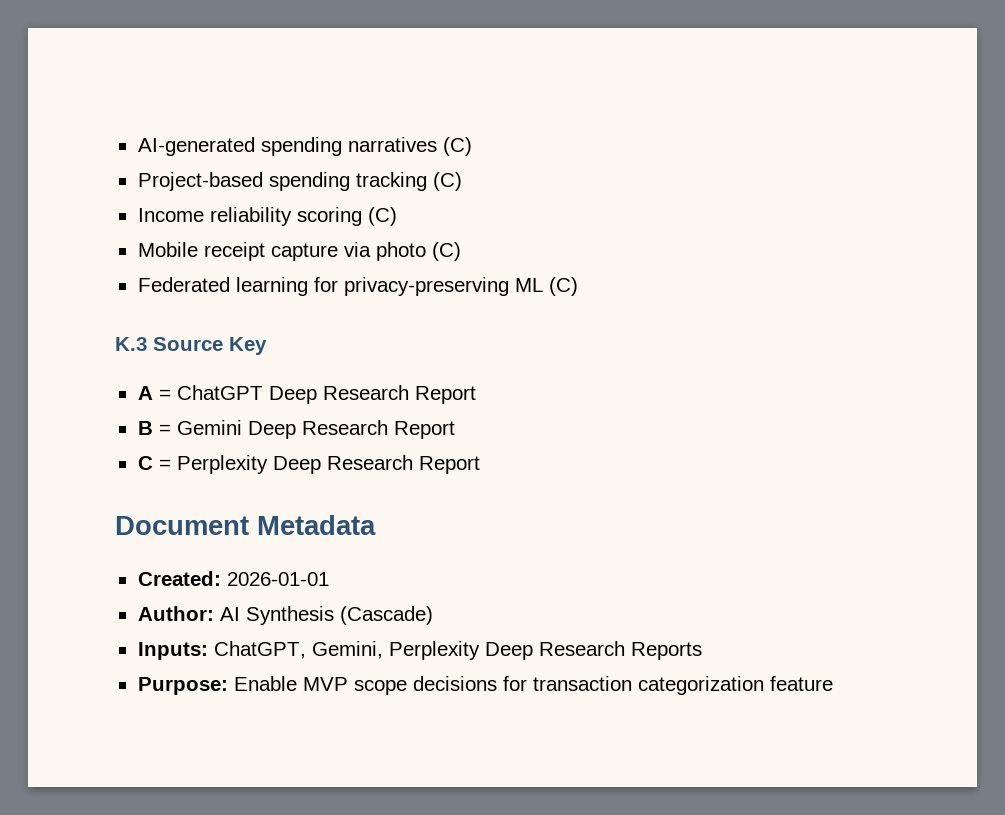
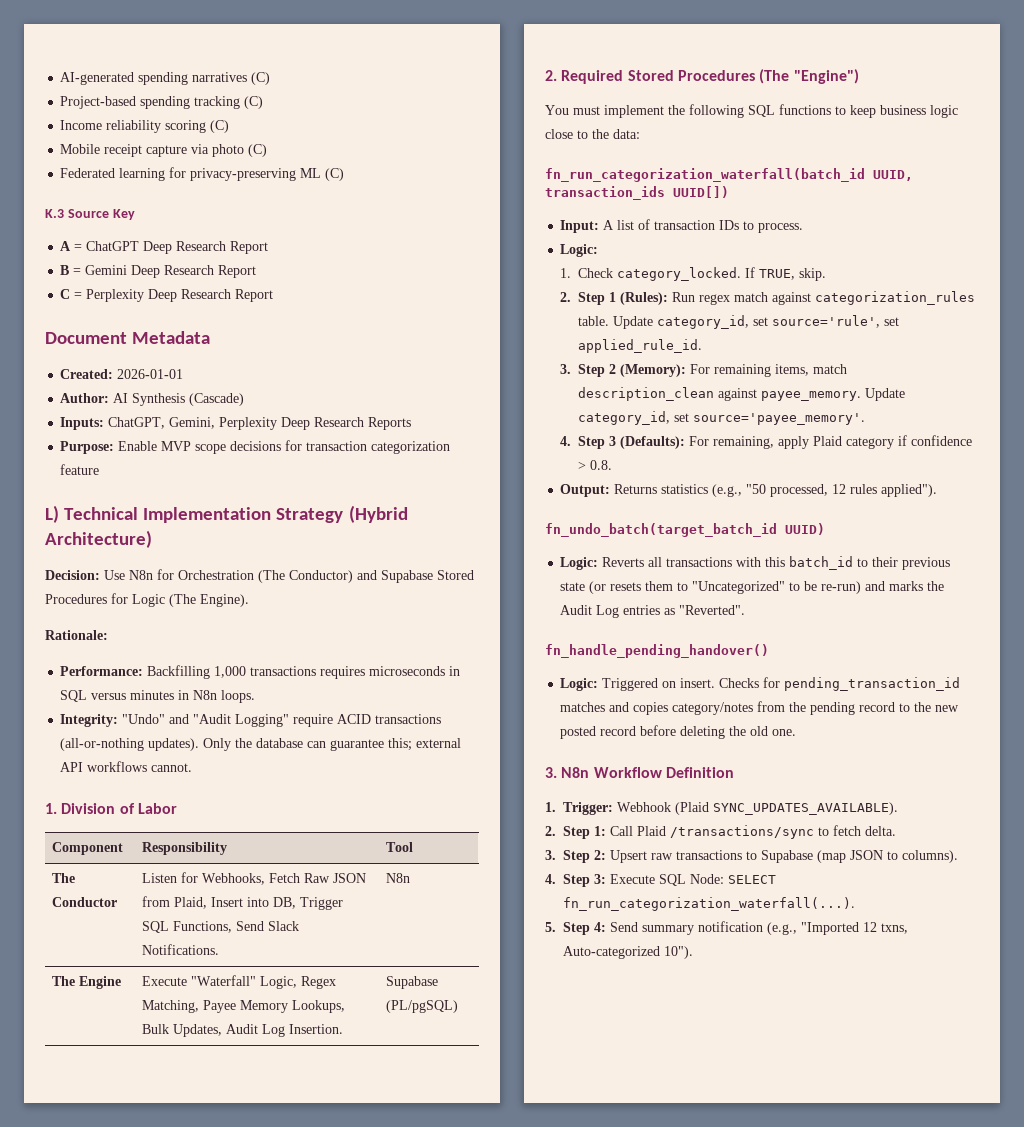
(833, 683) none -> [45,505,408,523] [45,530,152,548] [45,569,474,583] [45,593,249,607] [45,630,108,640] [60,665,461,679] [60,690,256,703] [60,714,442,727] [60,738,462,751] [60,761,193,772] [45,803,177,814] [52,842,124,855] [142,842,228,855] [386,842,414,852] [52,873,76,883] [52,897,118,907] [142,872,367,885] [142,896,344,910] [142,921,300,933] [142,944,220,955] [386,873,411,883] [52,976,122,989] [142,975,337,989] [142,1000,346,1013] [142,1024,344,1037] [386,976,439,989] [386,1000,459,1013] [545,69,859,84] [545,104,958,118] [545,129,640,139] [545,168,913,182] [545,186,729,200] [560,219,804,233] [560,244,599,257] [560,267,827,281] [560,291,976,305] [578,315,900,329] [578,339,703,353] [560,364,848,377] [578,387,906,401] [578,411,866,425] [560,435,973,449] [578,460,613,470] [560,484,938,497] [545,523,825,537] [560,556,951,570] [560,581,945,594] [560,605,746,618] [545,644,769,658] [560,677,961,691] [560,701,960,715] [560,725,797,739] [545,767,734,778] [545,802,898,815] [545,825,896,839] [545,850,958,863] [545,874,776,887] [563,897,855,911] [545,921,908,935] [563,946,693,959] // L) Technical Implementation Strategy (Hybrid Architecture) // Decision: Use N8n for Orchestration (The Conductor) and Supabase Stored Procedures for Logic (The Engine). // Rationale: // Performance: Backfilling 1,000 transactions requires microseconds in SQL versus minutes in N8n loops. // Integrity: "Undo" and "Audit Logging" require ACID transactions (all-or-nothing updates). Only the database can guarantee this; external API workflows cannot. // 1. Division of Labor // Component | Responsibility | Tool // The Conductor | Listen for Webhooks, Fetch Raw JSON from Plaid, Insert into DB, Trigger SQL Functions, Send Slack Notifications. | N8n // The Engine | Execute "Waterfall" Logic, Regex Matching, Payee Memory Lookups, Bulk Updates, Audit Log Insertion. | Supabase (PL/pgSQL) // 2. Required Stored Procedures (The "Engine") // You must implement the following SQL functions to keep business logic close to the data: // fn_run_categorization_waterfall(batch_id UUID, transaction_ids UUID[]) // Input: A list of transaction IDs to process. // Logic: // 1. Check category_locked. If TRUE, skip. // 2. Step 1 (Rules): Run regex match against categorization_rules table. Update category_id, set source='rule', set applied_rule_id. // 3. Step 2 (Memory): For remaining items, match description_clean against payee_memory. Update category_id, set source='payee_memory'. // 4. Step 3 (Defaults): For remaining, apply Plaid category if confidence > 0.8. // Output: Returns statistics (e.g., "50 processed, 12 rules applied"). // fn_undo_batch(target_batch_id UUID) // Logic: Reverts all transactions with this batch_id to their previous state (or resets them to "Uncategorized" to be re-run) and marks the Audit Log entries as "Reverted". // fn_handle_pending_handover() // Logic: Triggered on insert. Checks for pending_transaction_id matches and copies category/notes from the pending record to the new posted record before deleting the old one. // 3. N8n Workflow Definition // 1. Trigger: Webhook (Plaid SYNC_UPDATES_AVAILABLE). // 2. Step 1: Call Plaid /transactions/sync to fetch delta. // 3. Step 2: Upsert raw transactions to Supabase (map JSON to columns). // 4. Step 3: Execute SQL Node: SELECT fn_run_categorization_waterfall(...). // 5. Step 4: Send summary notification (e.g., "Imported 12 txns, Auto-categorized 10").

